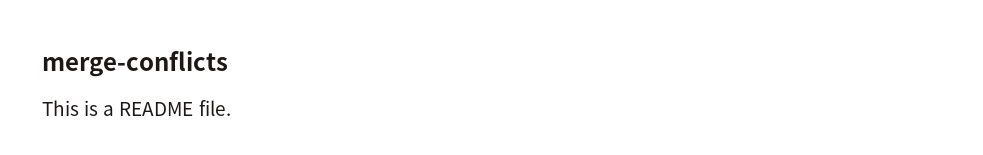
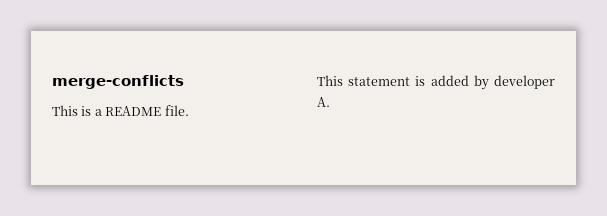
(231, 108) none -> [317,75,555,90] [317,97,330,107] // This statement is added by developer A.

